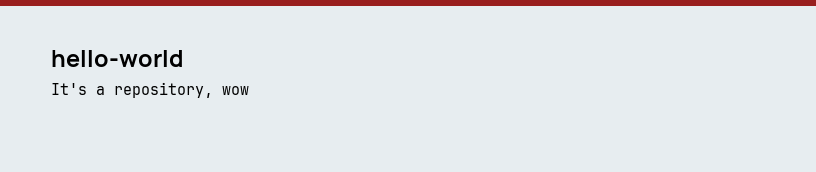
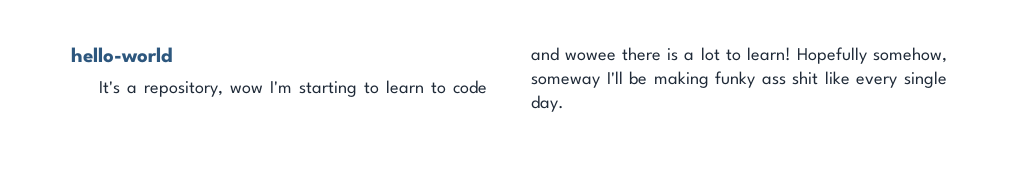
(249, 90) none -> [269,80,487,97] [531,47,947,64] [531,71,947,88] [531,95,564,112] I'm starting to learn to code and wowee there is a lot to learn! Hopefully somehow, someway I'll be making funky ass shit like every single day.

